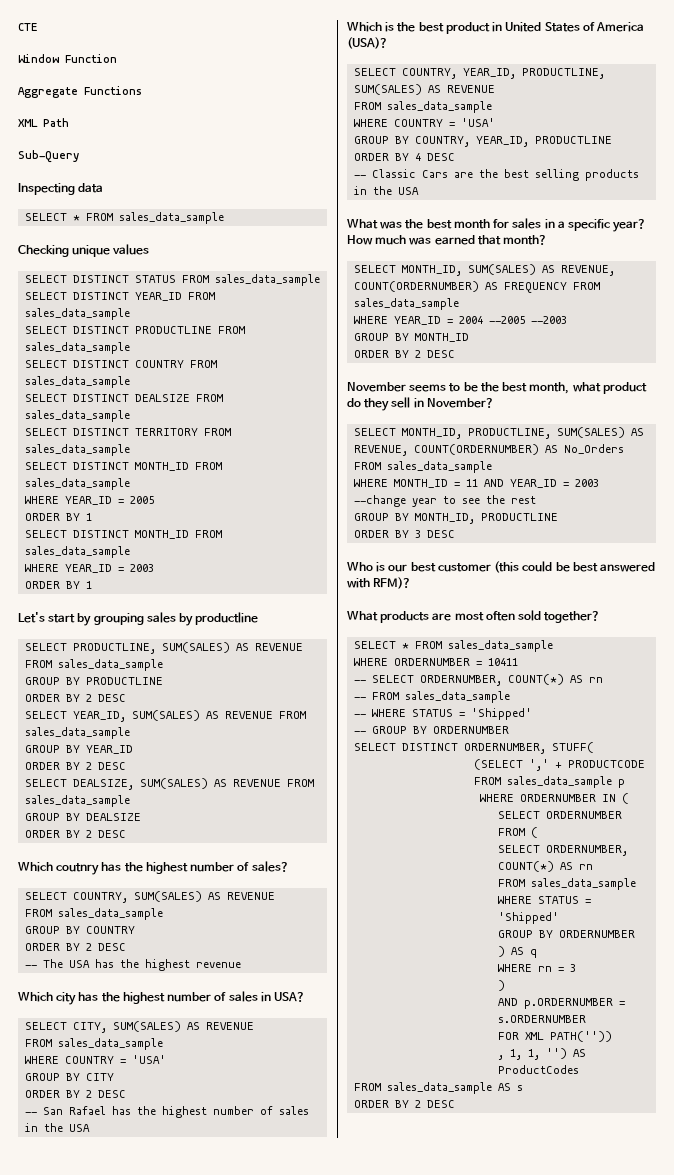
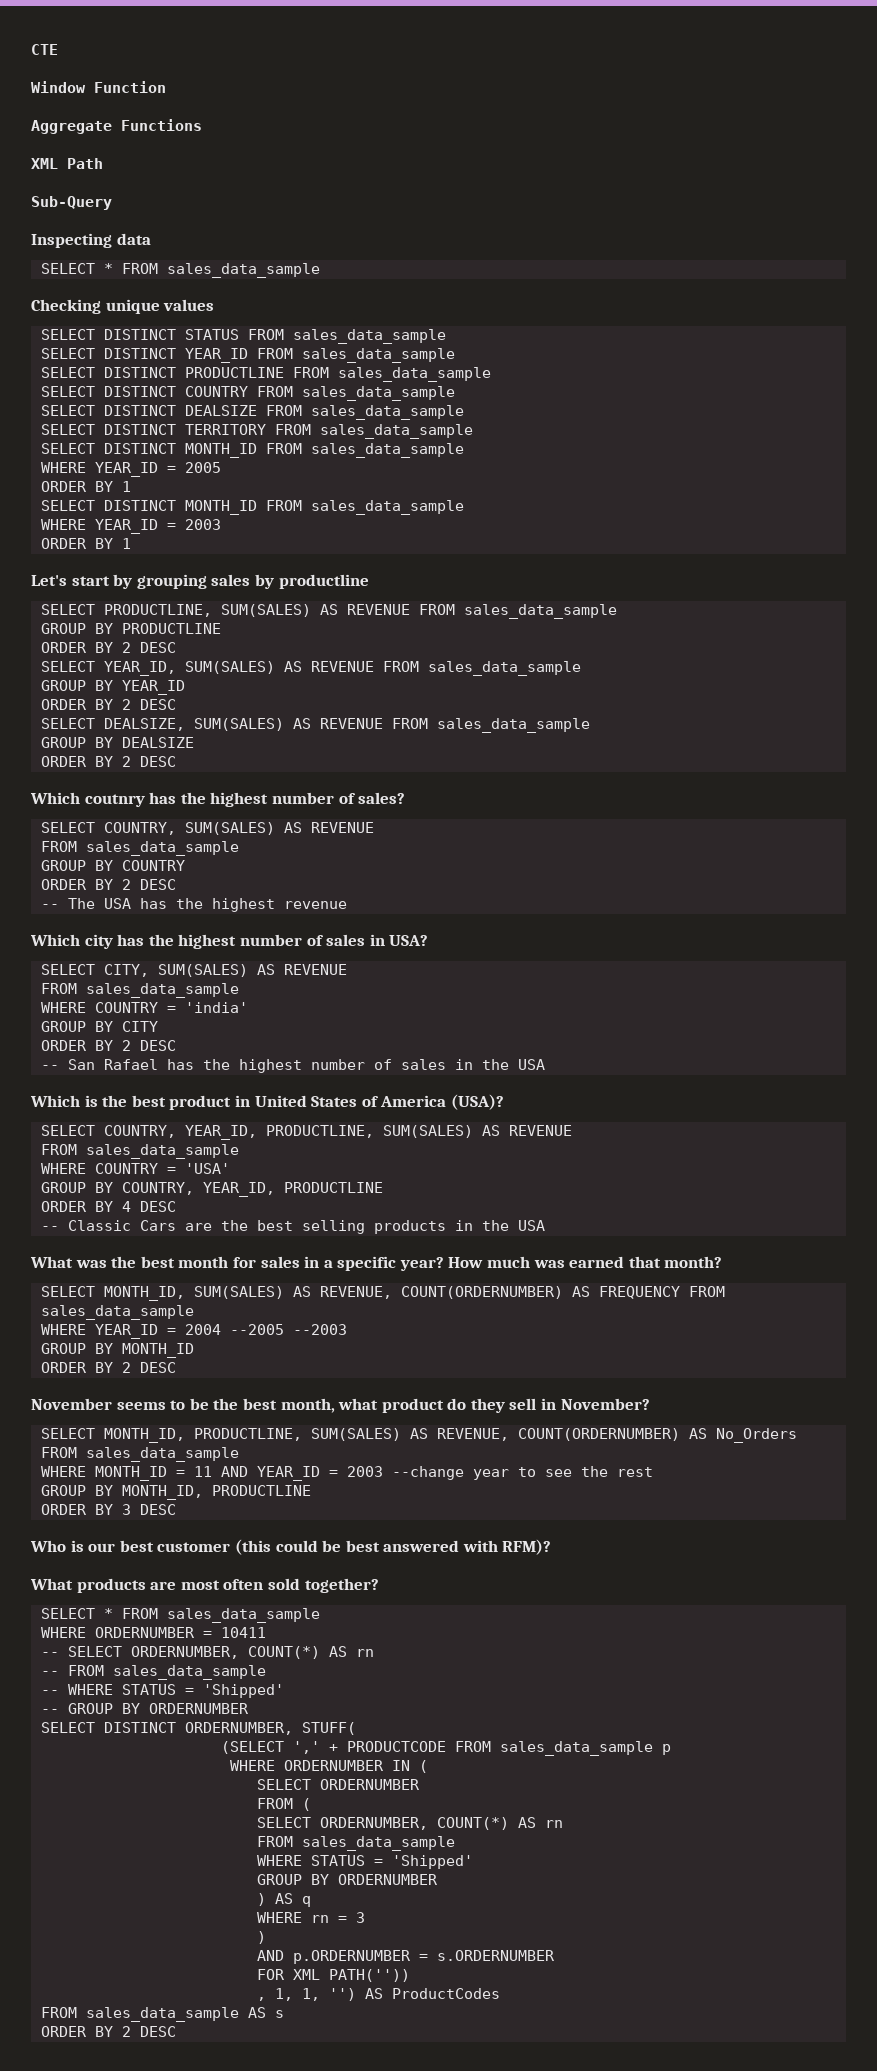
[131,1055,166,1064] 'USA' -> [184,1002,248,1013] 'india'

